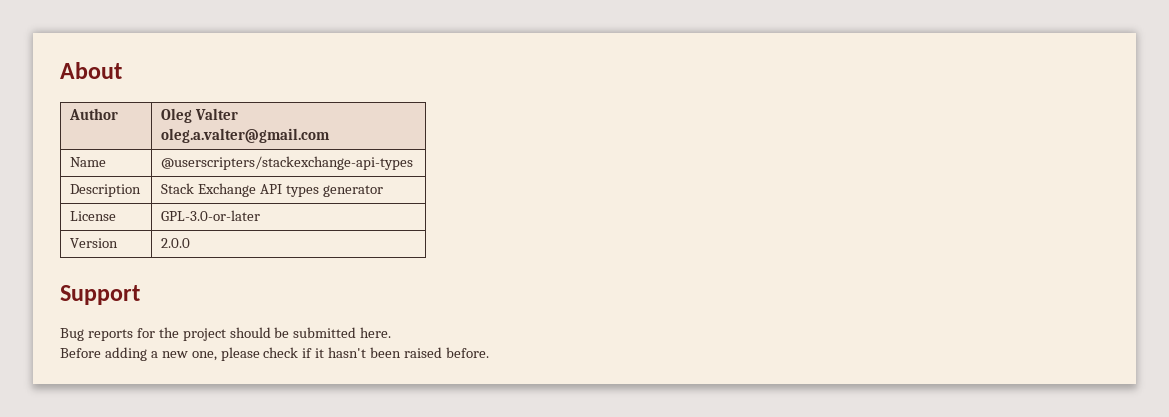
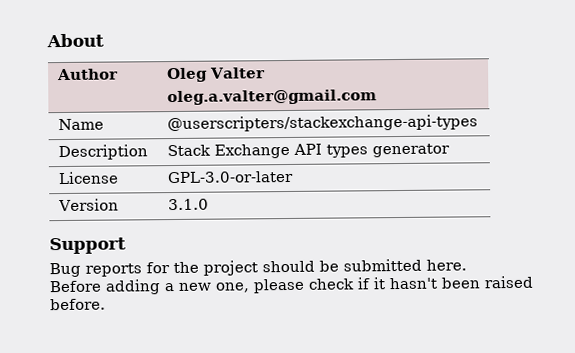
[161,238,191,248] 2.0.0 -> [167,198,209,211] 3.1.0

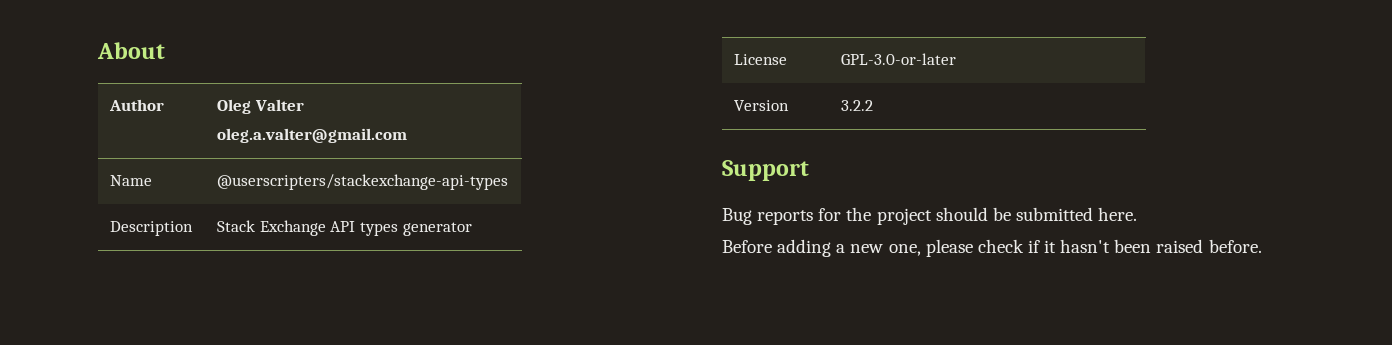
[167,198,209,211] 3.1.0 -> [841,100,874,111] 3.2.2

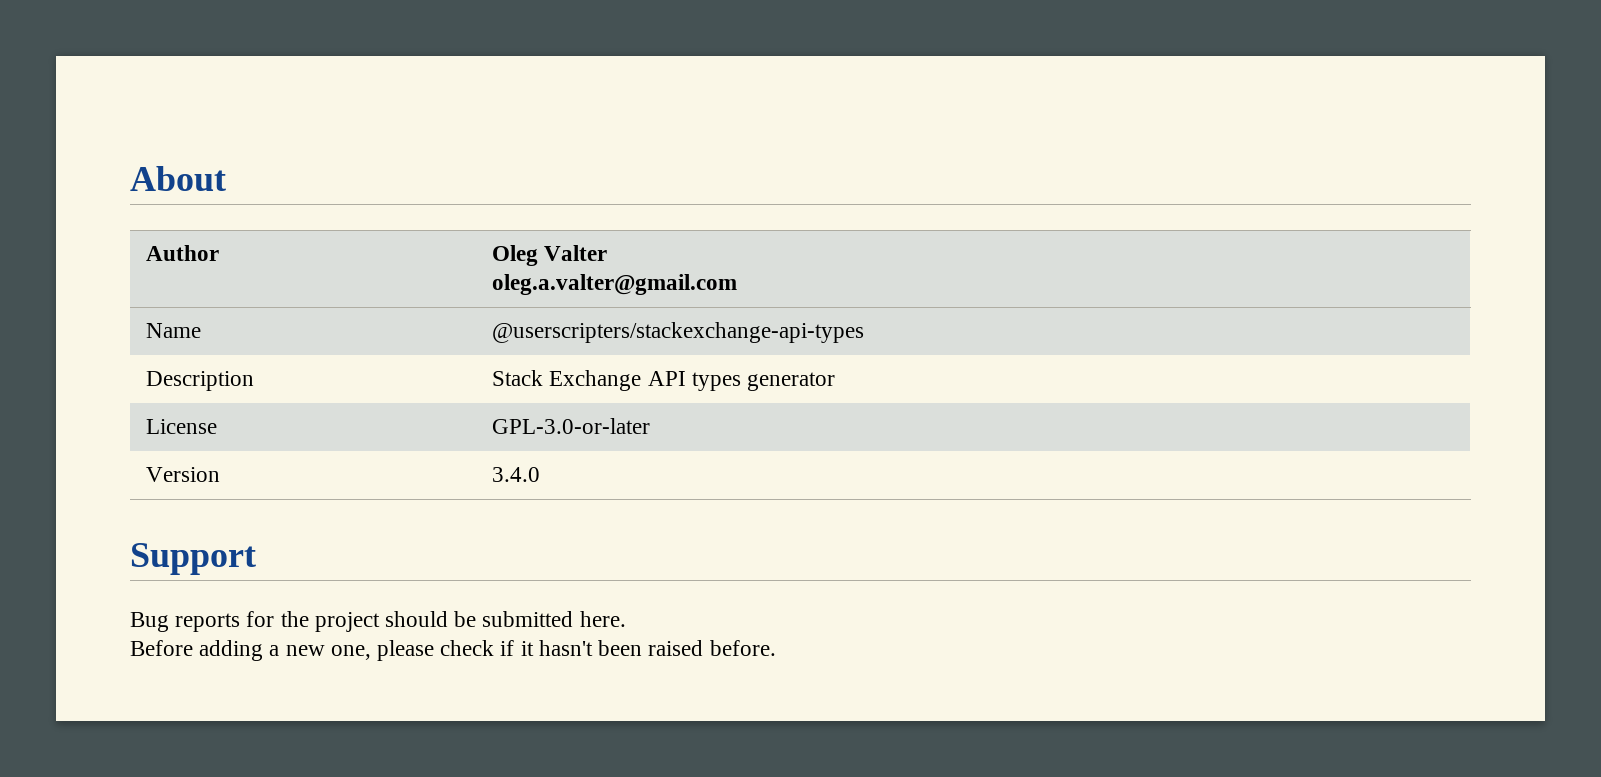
[841,100,874,111] 3.2.2 -> [492,467,541,482] 3.4.0

